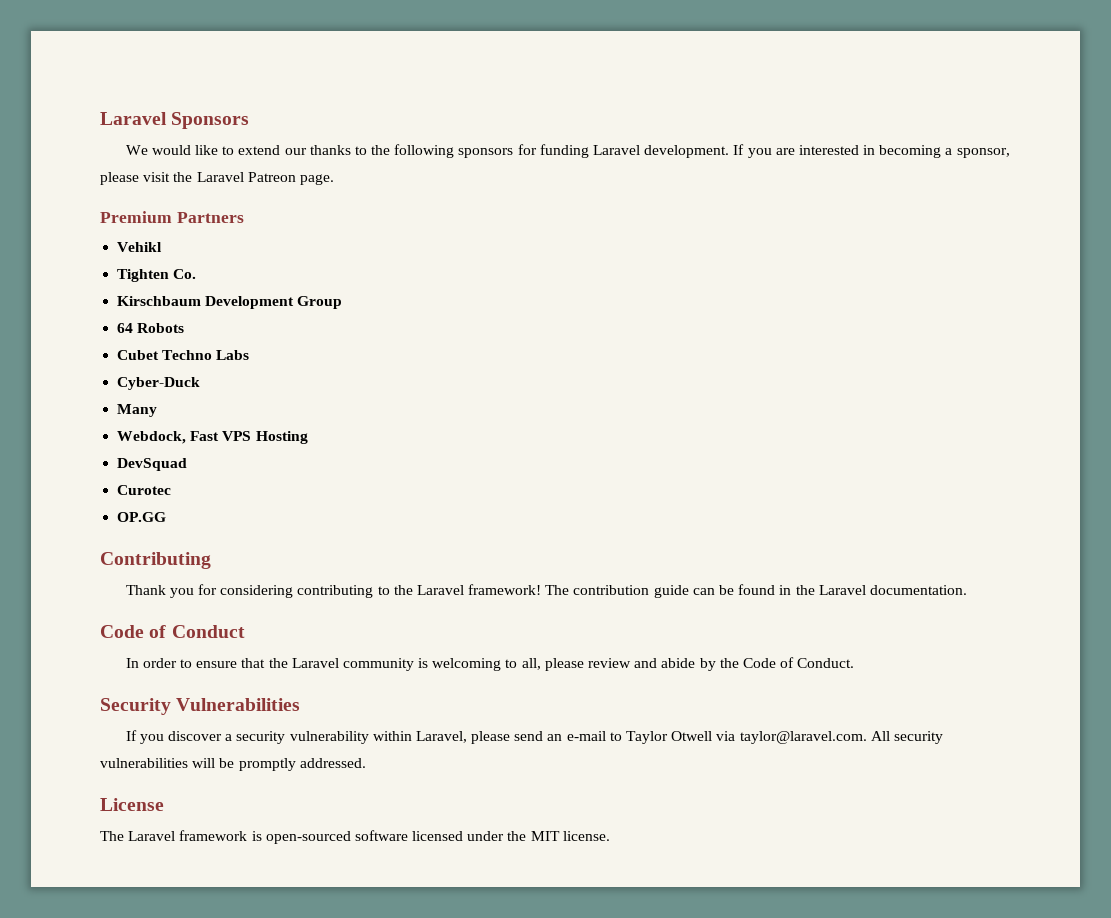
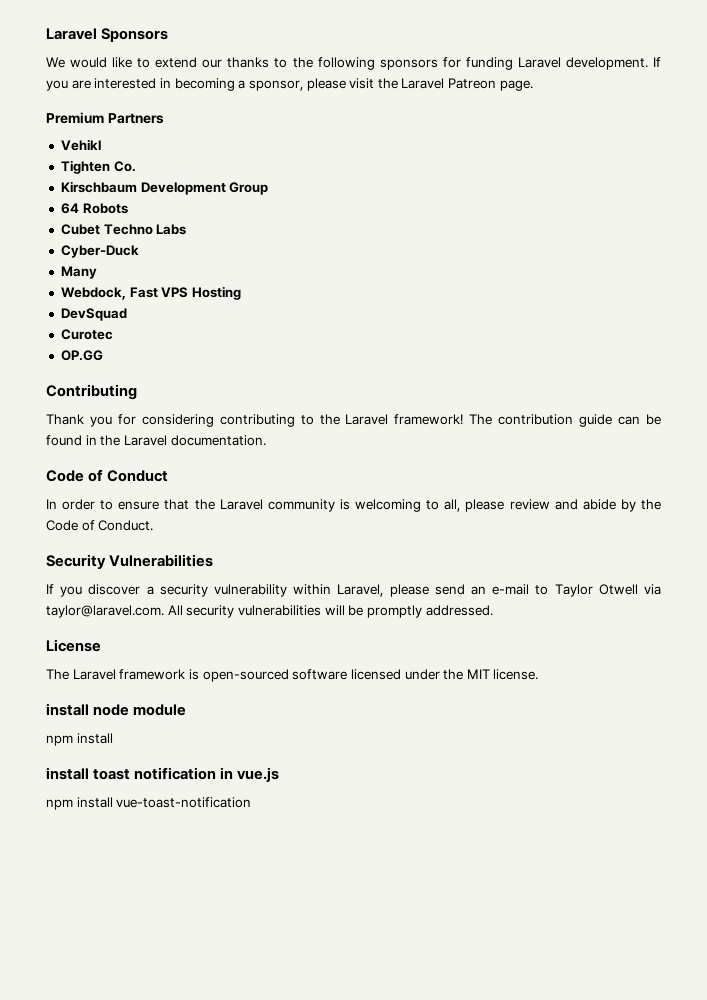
(610, 836) none -> [46,703,187,716] [46,733,113,746] [46,767,280,782] [46,797,252,810] // install node module // npm install // install toast notification in vue.js // npm install vue-toast-notification

